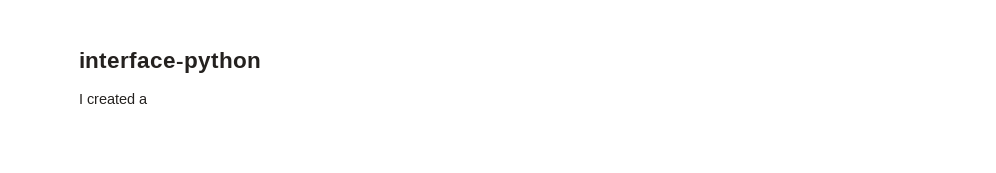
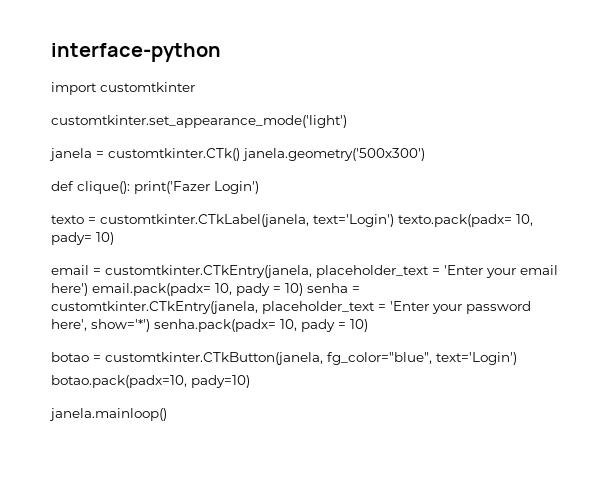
[79,93,148,104] I created a -> [51,82,195,95] [51,115,347,128] [49,148,425,161] [51,181,259,194] [51,214,533,227] [51,232,114,245] [51,265,558,278] [51,283,360,296] [51,301,531,314] [51,319,368,332] [51,352,517,365] [51,375,250,388] [49,408,167,421] import customtkinter // customtkinter.set_appearance_mode('light') // janela = customtkinter.CTk() janela.geometry('500x300') // def clique(): print('Fazer Login') // texto = customtkinter.CTkLabel(janela, text='Login') texto.pack(padx= 10, pady= 10) // email = customtkinter.CTkEntry(janela, placeholder_text = 'Enter your email here') email.pack(padx= 10, pady = 10) senha = customtkinter.CTkEntry(janela, placeholder_text = 'Enter your password here', show='*') senha.pack(padx= 10, pady = 10) // botao = customtkinter.CTkButton(janela, fg_color="blue", text='Login') // botao.pack(padx=10, pady=10) // janela.mainloop()

